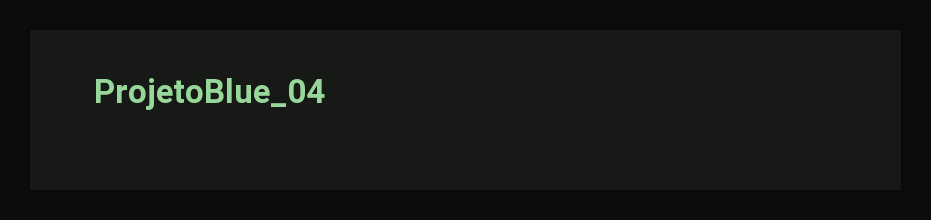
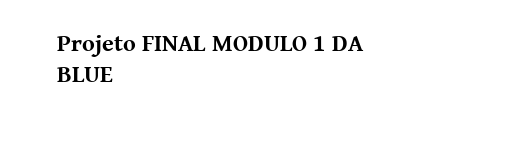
[94,78,325,110] ProjetoBlue_04 -> [57,35,364,57] [57,67,113,82] Projeto FINAL MODULO 1 DA BLUE

